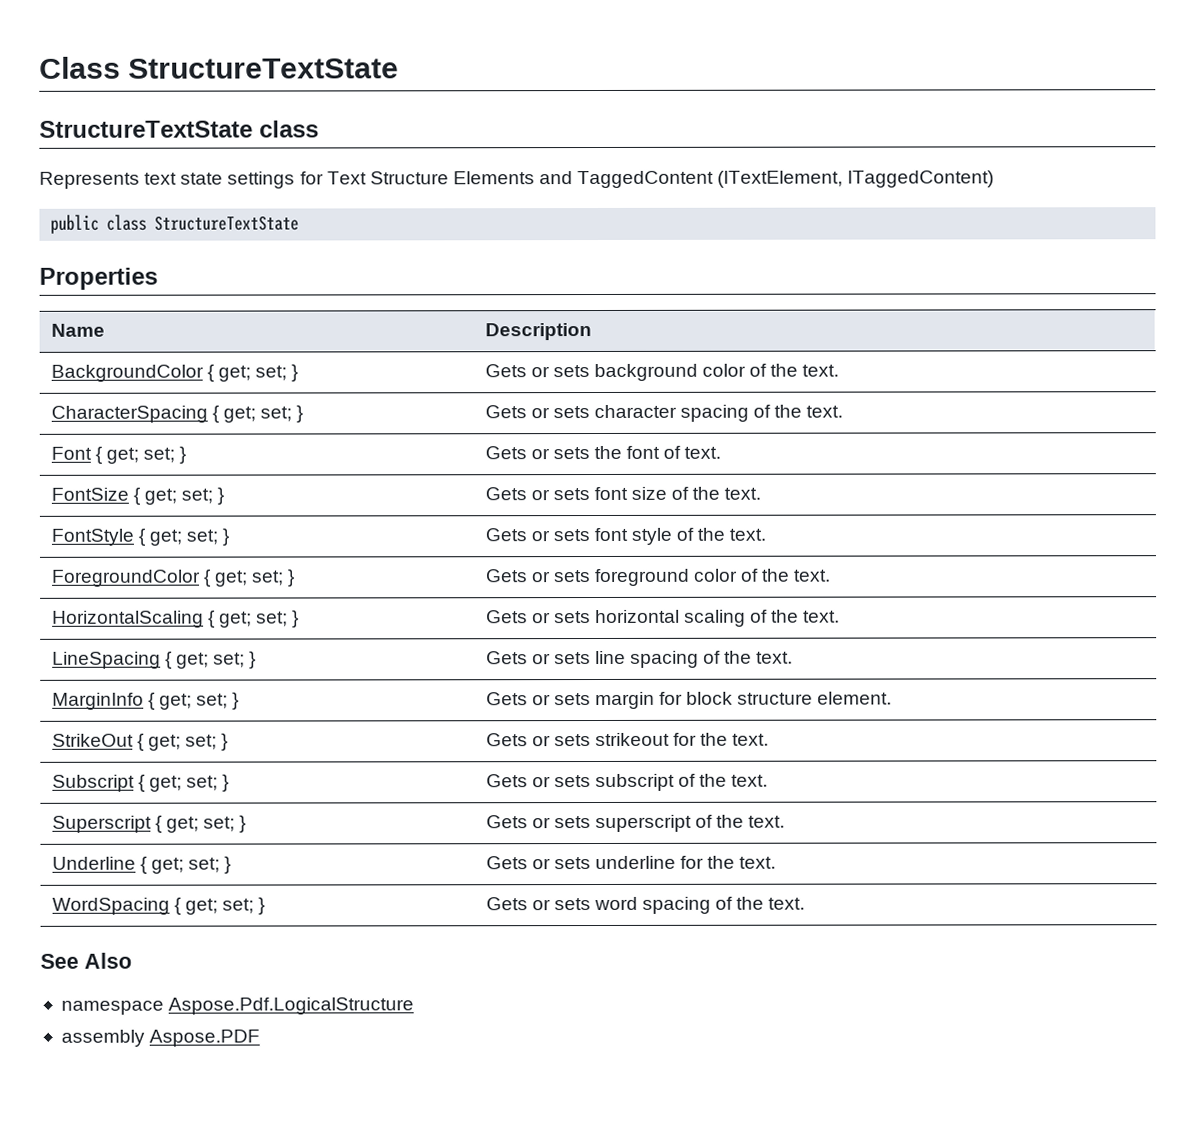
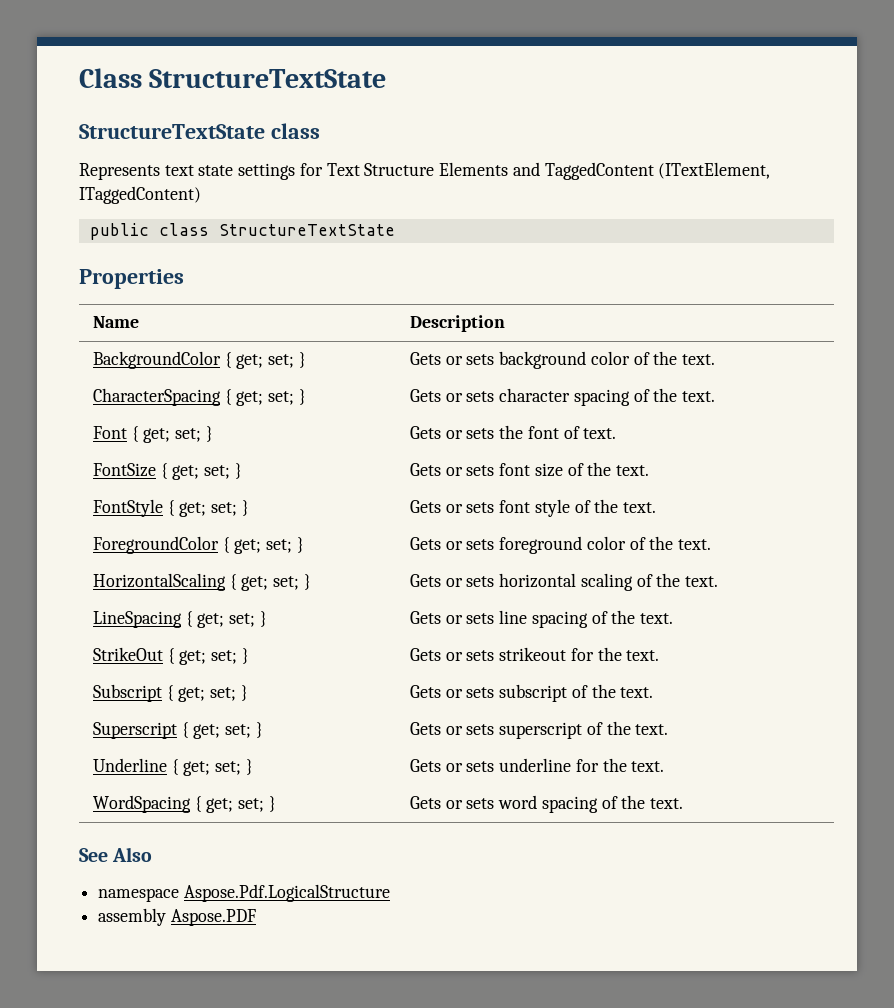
[51,692,240,710] [485,691,893,710] // MarginInfo { get; set; } | Gets or sets margin for block structure element. -> (674, 618) none

